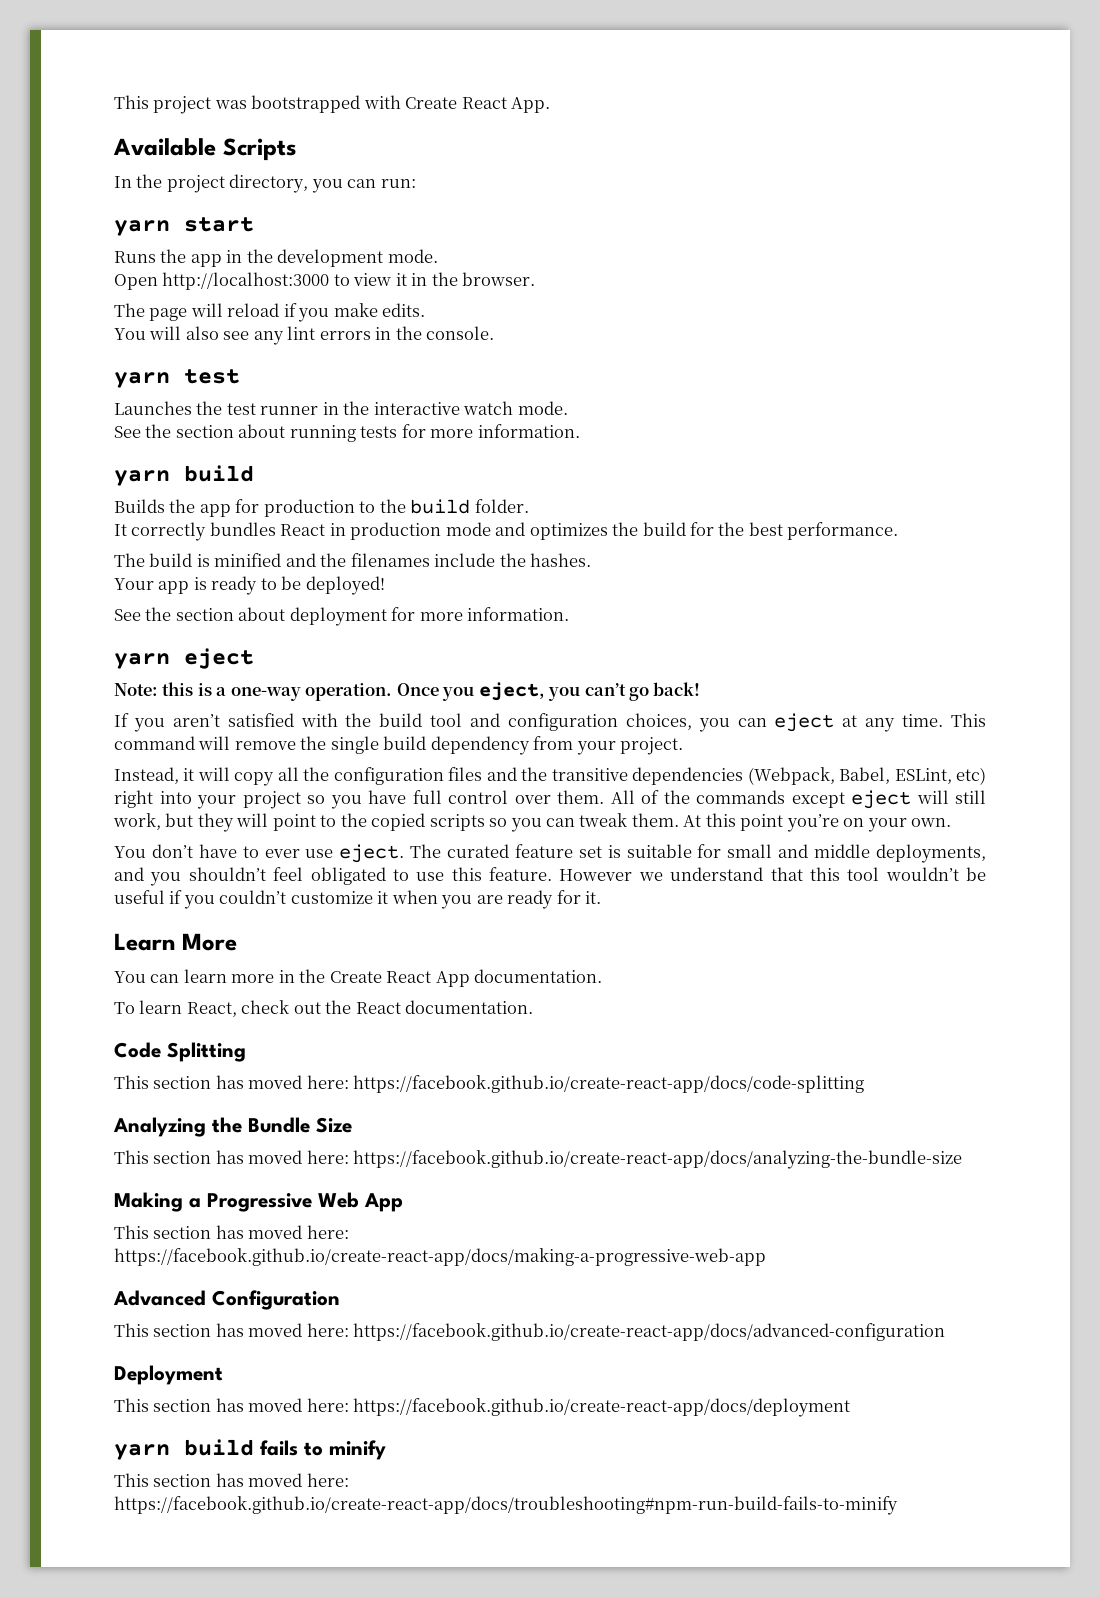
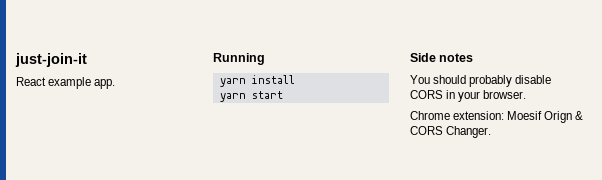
[114,95,551,114] [113,138,297,161] [114,174,416,193] [114,217,254,236] [114,249,438,267] [114,272,536,290] [114,303,426,322] [114,326,495,345] [114,369,240,388] [114,401,568,415] [114,424,580,442] [114,465,254,486] [114,499,529,517] [114,522,899,541] [114,553,592,567] [114,576,385,595] [114,607,570,626] [114,648,254,669] [114,682,701,701] [114,713,986,732] [114,736,684,755] [114,767,987,786] [114,790,986,809] [113,813,952,832] [114,844,986,863] [114,867,986,886] [114,890,602,909] [114,933,237,951] [114,969,603,987] [114,1000,534,1017] [114,1042,246,1062] [114,1075,865,1093] [113,1117,352,1137] [114,1150,963,1169] [114,1192,403,1212] [114,1225,349,1239] [114,1248,766,1266] [113,1290,340,1310] [114,1323,946,1341] [114,1365,223,1385] [114,1398,851,1417] [114,1439,386,1460] [114,1473,349,1487] [114,1496,898,1515] This project was bootstrapped with Create React App. // Available Scripts // In the project directory, you can run: // yarn start // Runs the app in the development mode. // Open http://localhost:3000 to view it in the browser. // The page will reload if you make edits. // You will also see any lint errors in the console. // yarn test // Launches the test runner in the interactive watch mode. // See the section about running tests for more information. // yarn build // Builds the app for production to the build folder. // It correctly bundles React in production mode and optimizes the build for the best performance. // The build is minified and the filenames include the hashes. // Your app is ready to be deployed! // See the section about deployment for more information. // yarn eject // Note: this is a one-way operation. Once you eject, you can’t go back! // If you aren’t satisfied with the build tool and configuration choices, you can eject at any time. This command will remove the single build dependency from your project. // Instead, it will copy all the configuration files and the transitive dependencies (Webpack, Babel, ESLint, etc) right into your project so you have full control over them. All of the commands except eject will still work, but they will point to the copied scripts so you can tweak them. At this point you’re on your own. // You don’t have to ever use eject. The curated feature set is suitable for small and middle deployments, and you shouldn’t feel obligated to use this feature. However we understand that this tool wouldn’t be useful if you couldn’t customize it when you are ready for it. // Learn More // You can learn more in the Create React App documentation. // To learn React, check out the React documentation. // Code Splitting // This section has moved here: https://facebook.github.io/create-react-app/docs/code-splitting // Analyzing the Bundle Size // This section has moved here: https://facebook.github.io/create-react-app/docs/analyzing-the-bundle-size // Making a Progressive Web App // This section has moved here: https://facebook.github.io/create-react-app/docs/making-a-progressive-web-app // Advanced Configuration // This section has moved here: https://facebook.github.io/create-react-app/docs/advanced-configuration // Deployment // This section has moved here: https://facebook.github.io/create-react-app/docs/deployment // yarn build fails to minify // This section has moved here: https://facebook.github.io/create-react-app/docs/troubleshooting#npm-run-build-fails-to-minify -> [15,53,87,67] [16,77,116,89] [213,53,265,65] [219,75,295,87] [219,91,283,102] [410,53,474,62] [410,75,552,87] [410,90,527,102] [410,111,584,123] [410,126,492,138] just-join-it // React example app. // Running // yarn install // yarn start // Side notes // You should probably disable CORS in your browser. // Chrome extension: Moesif Orign & CORS Changer.

